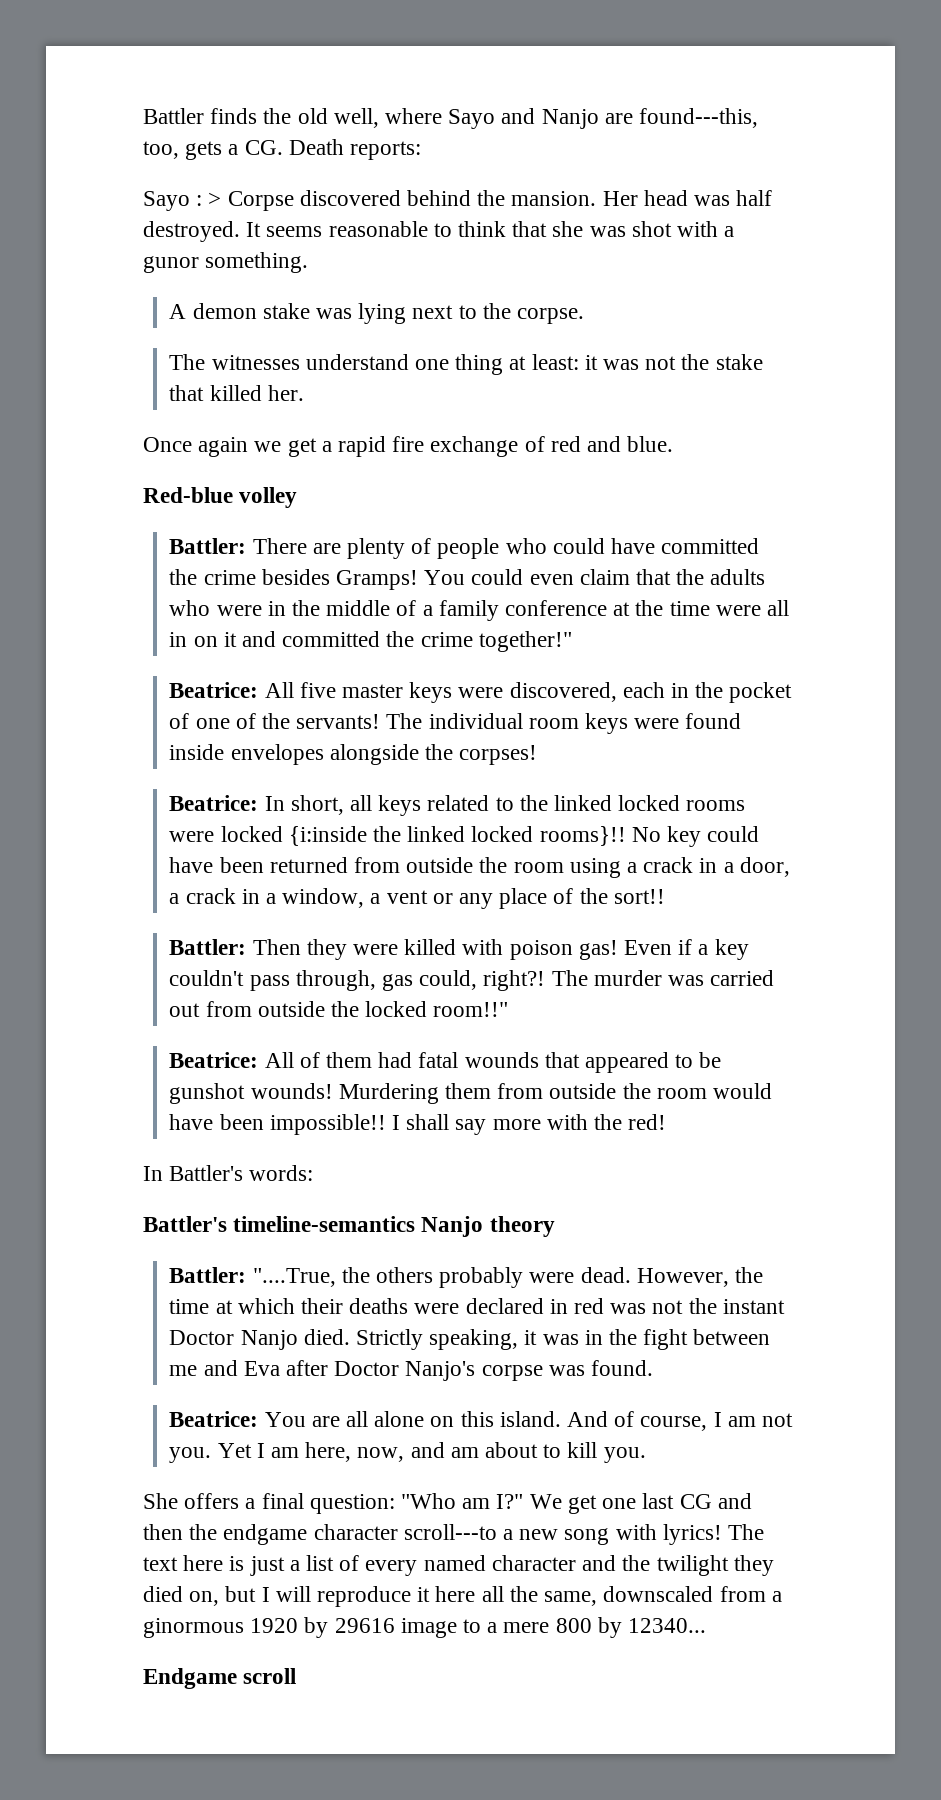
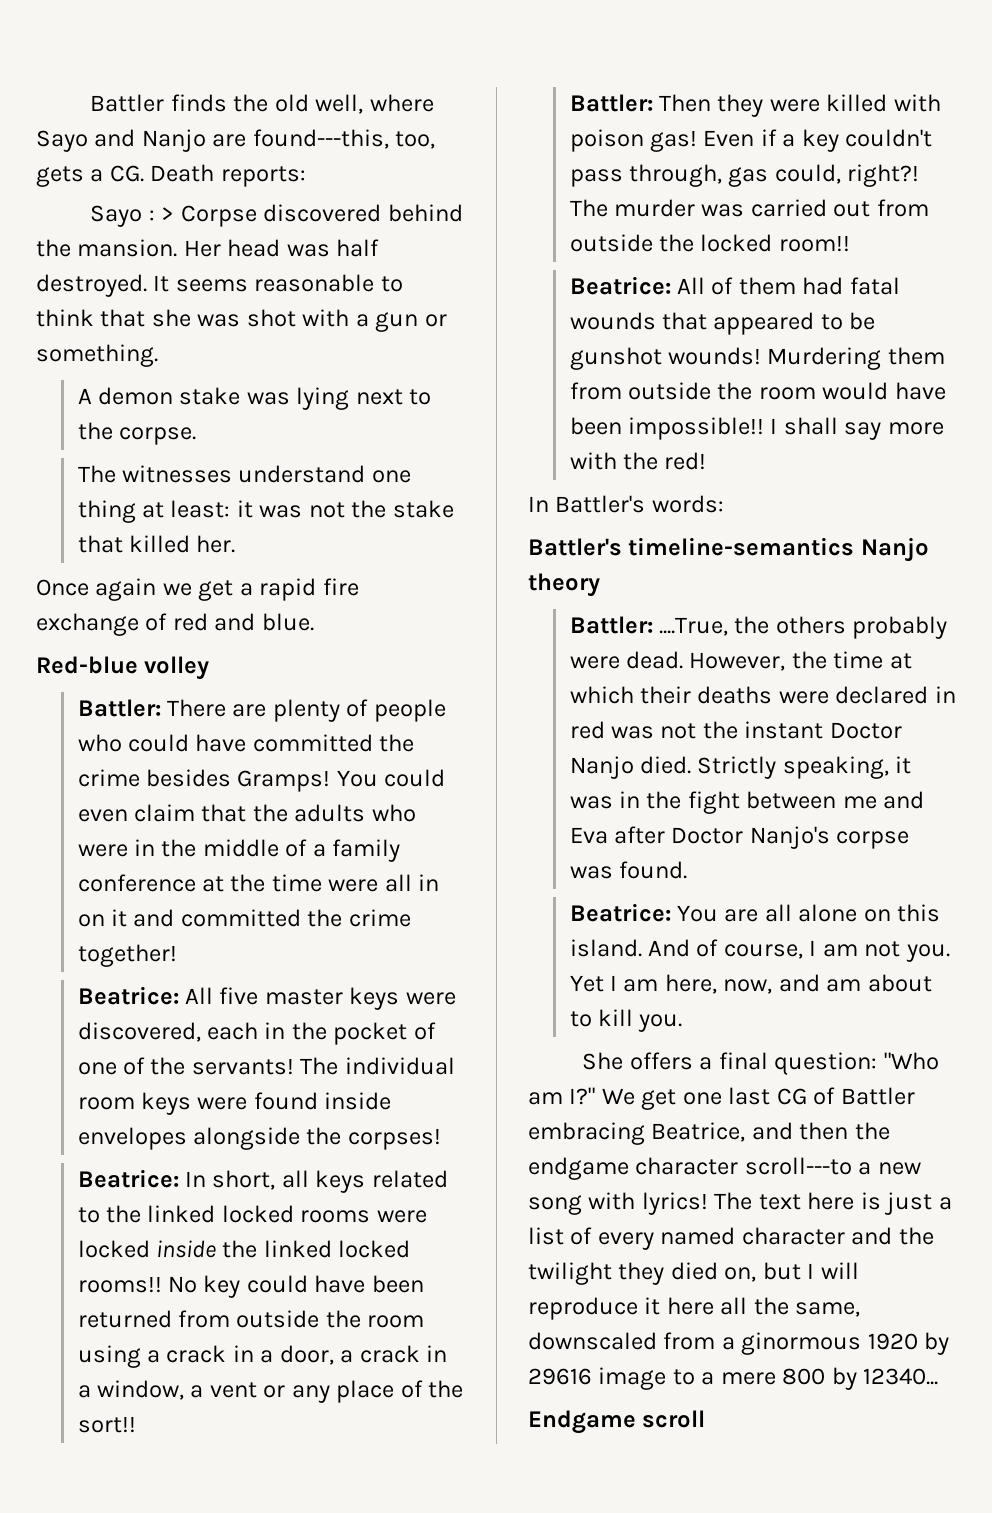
[143,256,199,273] gunor -> [375,312,447,332] gun or
[478,631,572,652] together!" -> [77,944,177,967] together!
[288,826,626,846] {i:inside the linked locked rooms}!! -> [155,1240,411,1258] [77,1276,162,1293] inside the linked locked rooms!!
[433,1002,509,1017] room!!" -> [778,235,850,252] room!!
[252,1268,336,1287] "....True, -> [658,617,728,636] ....True,
(712, 1501) none -> [813,1087,915,1105] [528,1122,746,1145] of Battler embracing Beatrice,

